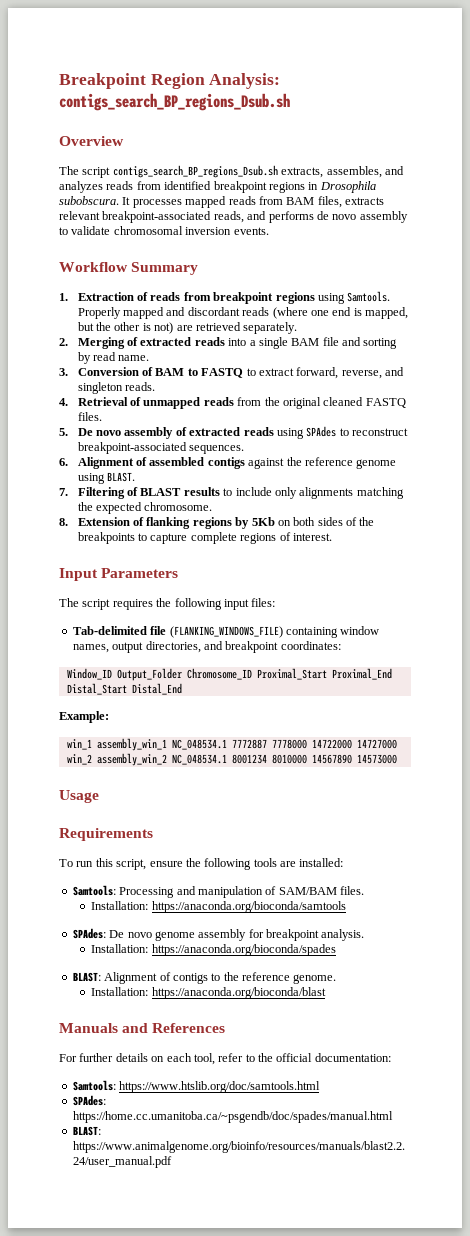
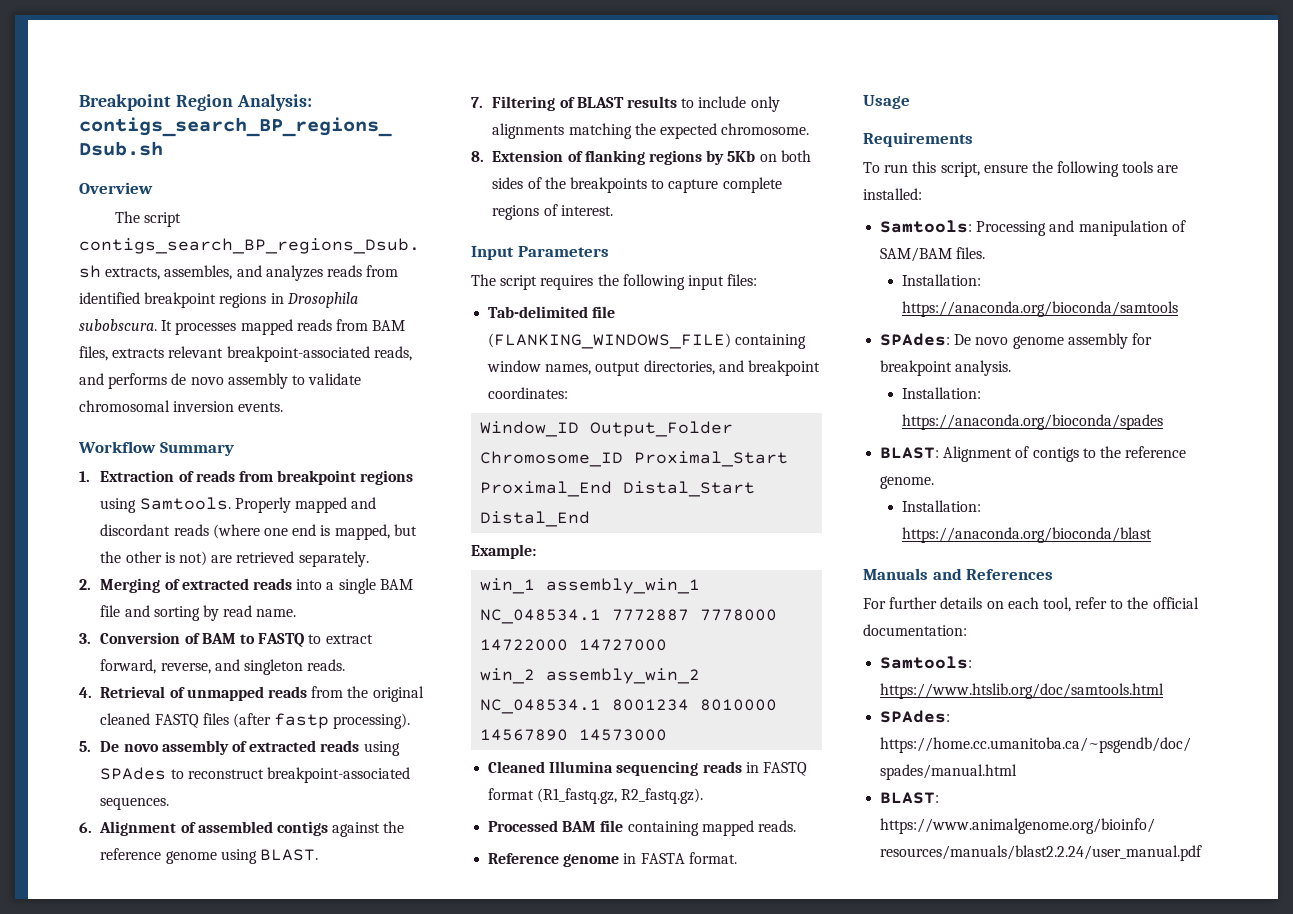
[77,412,102,421] files. -> [202,713,411,729] files (after fastp processing).
(397, 759) none -> [488,761,807,776] [488,788,704,804] [488,820,796,836] [488,852,737,867] // Cleaned Illumina sequencing reads in FASTQ format (R1_fastq.gz, R2_fastq.gz). // Processed BAM file containing mapped reads. // Reference genome in FASTA format.

